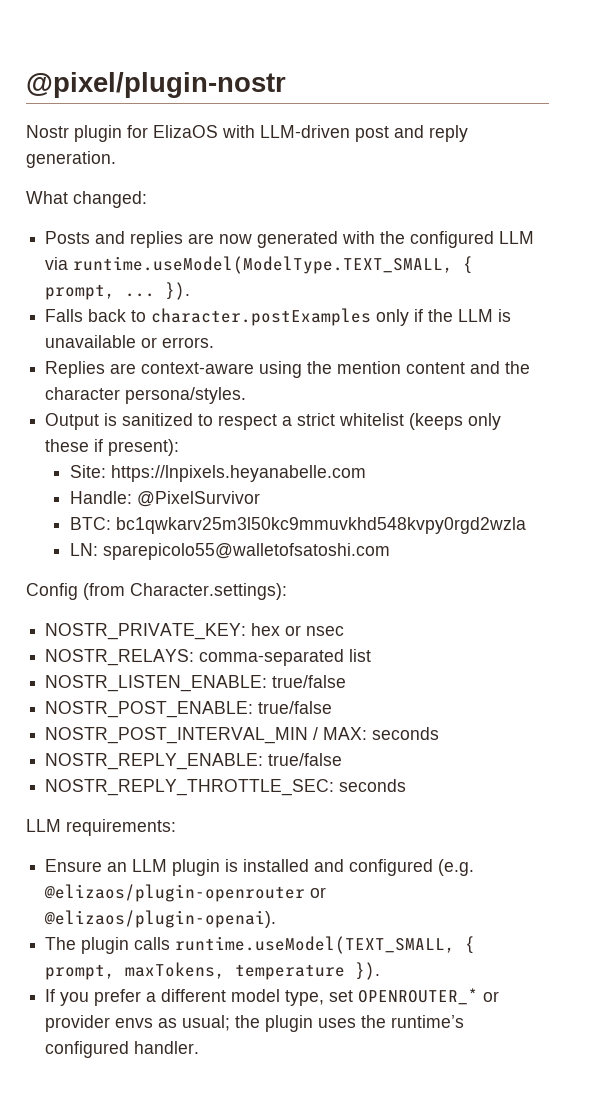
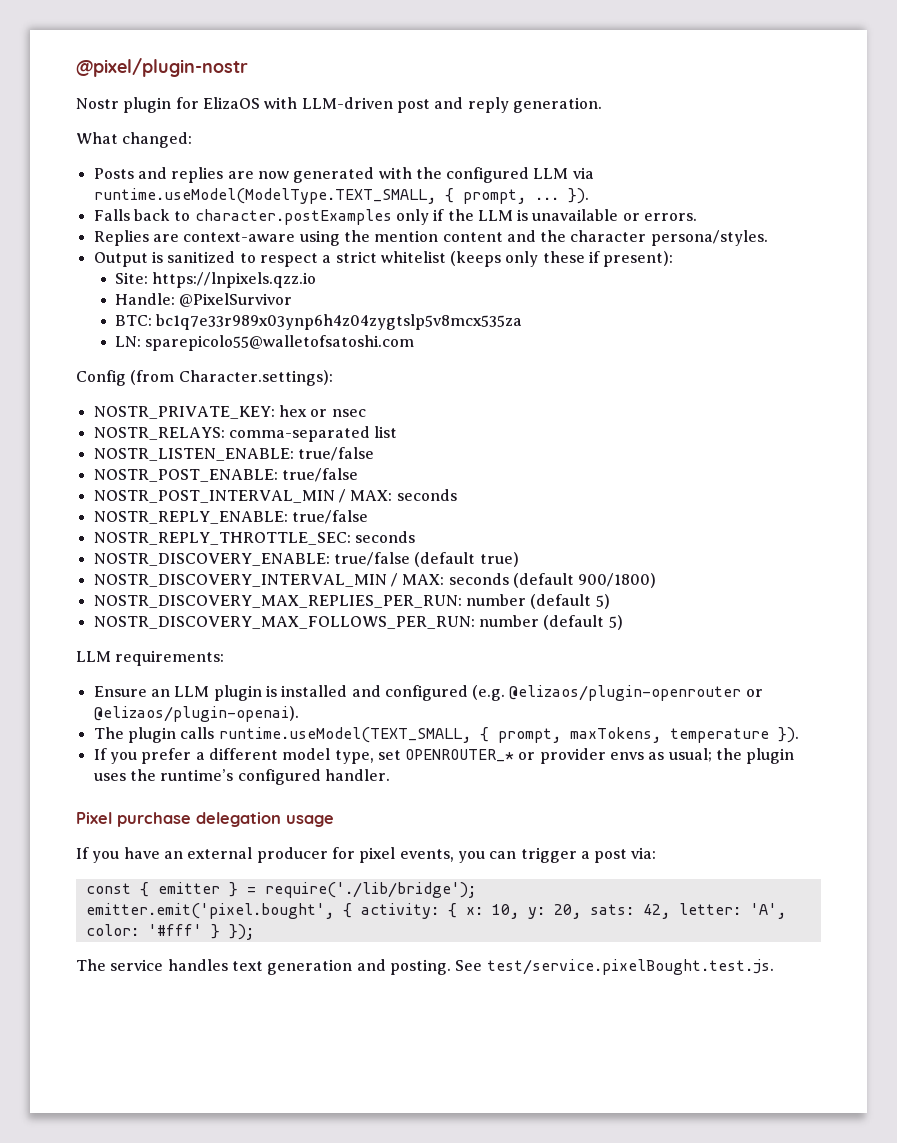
[110,465,366,482] https://lnpixels.heyanabelle.com -> [152,272,317,288] https://lnpixels.qzz.io
[115,517,526,534] bc1qwkarv25m3l50kc9mmuvkhd548kvpy0rgd2wzla -> [156,314,523,330] bc1q7e33r989x03ynp6h4z04zygtslp5v8mcx535za
(407, 785) none -> [93,552,519,567] [93,573,657,588] [93,594,610,609] [93,615,623,630] // NOSTR_DISCOVERY_ENABLE: true/false (default true) // NOSTR_DISCOVERY_INTERVAL_MIN / MAX: seconds (default 900/1800) // NOSTR_DISCOVERY_MAX_REPLIES_PER_RUN: number (default 5) // NOSTR_DISCOVERY_MAX_FOLLOWS_PER_RUN: number (default 5)
(200, 1047) none -> [76,812,334,827] [76,847,657,863] [85,882,476,898] [85,903,786,919] [85,924,254,940] [76,959,774,975] // Pixel purchase delegation usage // If you have an external producer for pixel events, you can trigger a post via: // const { emitter } = require('./lib/bridge'); // emitter.emit('pixel.bought', { activity: { x: 10, y: 20, sats: 42, letter: 'A', color: '#fff' } }); // The service handles text generation and posting. See test/service.pixelBought.test.js.

